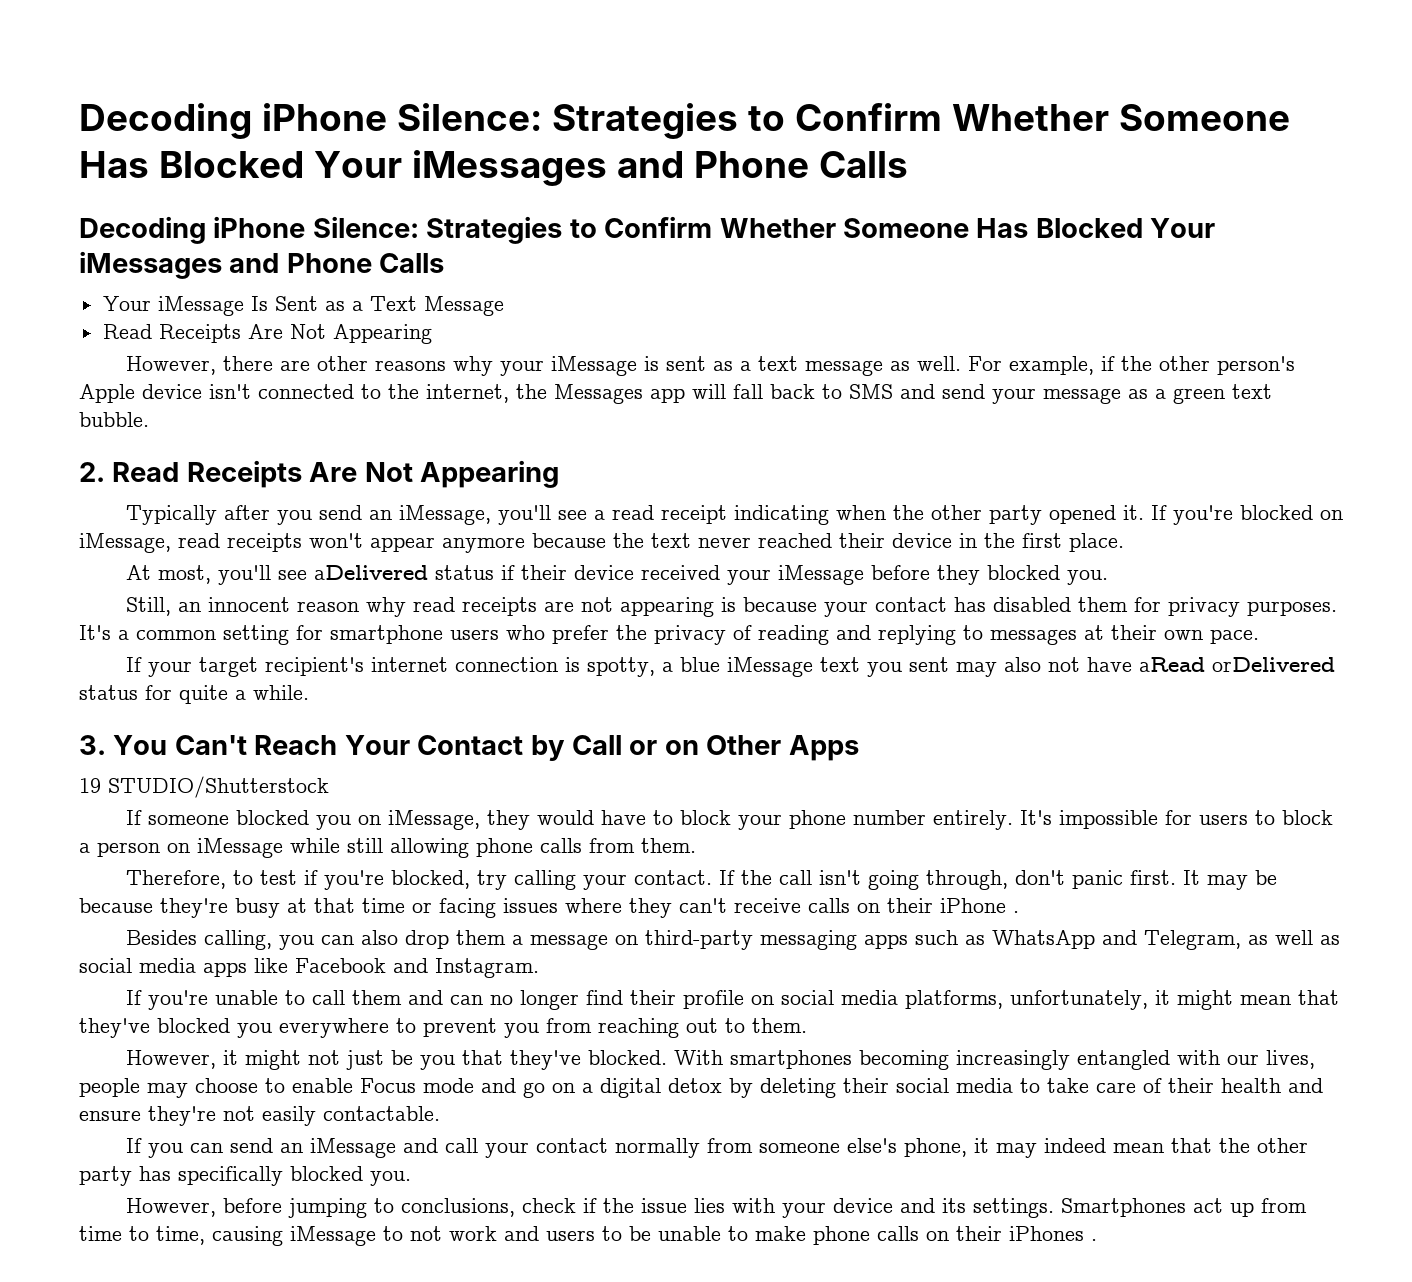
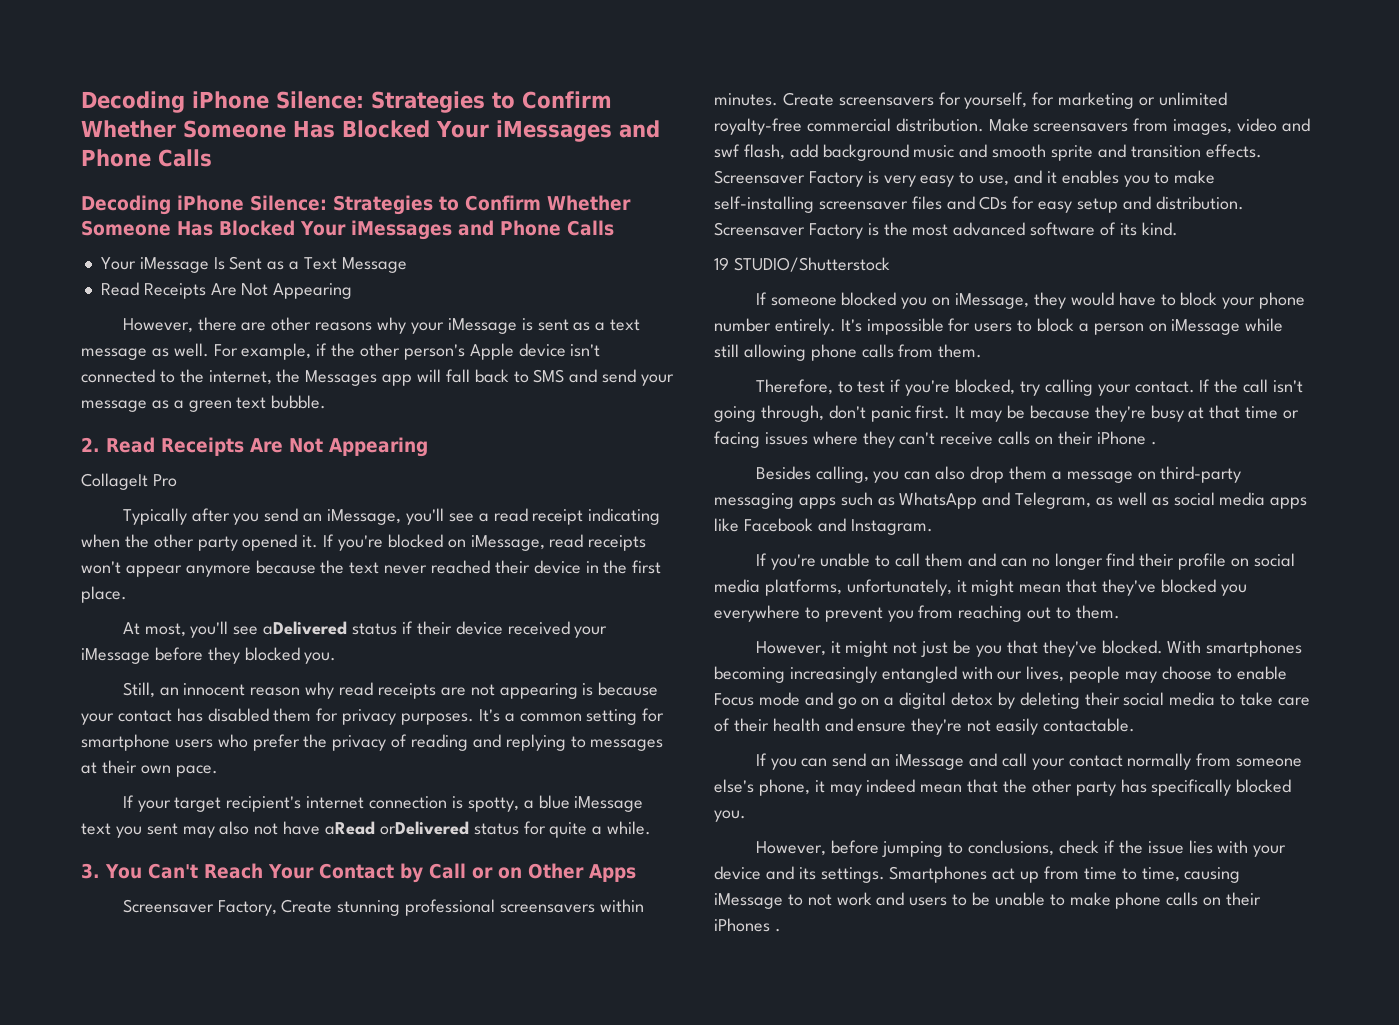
(560, 474) none -> [81,473,177,490] // CollageIt Pro
(859, 748) none -> [122,899,644,916] [714,92,1227,109] [714,118,1310,135] [714,144,1262,161] [714,170,1216,187] [714,196,1244,213] [714,222,1178,239] // Screensaver Factory, Create stunning professional screensavers within minutes. Create screensavers for yourself, for marketing or unlimited royalty-free commercial distribution. Make screensavers from images, video and swf flash, add background music and smooth sprite and transition effects. Screensaver Factory is very easy to use, and it enables you to make self-installing screensaver files and CDs for easy setup and distribution. Screensaver Factory is the most advanced software of its kind.

